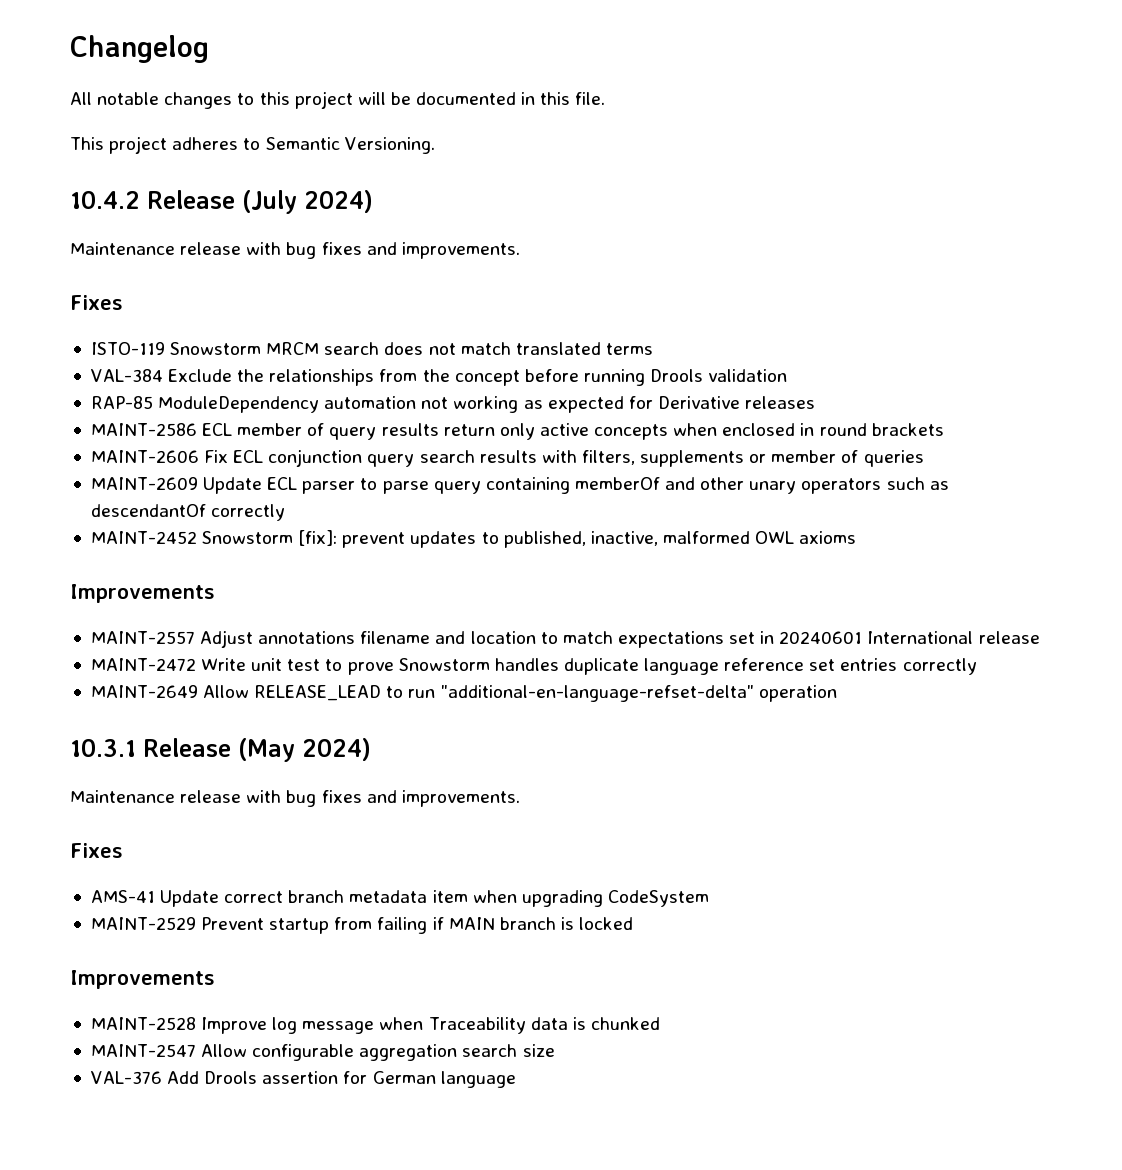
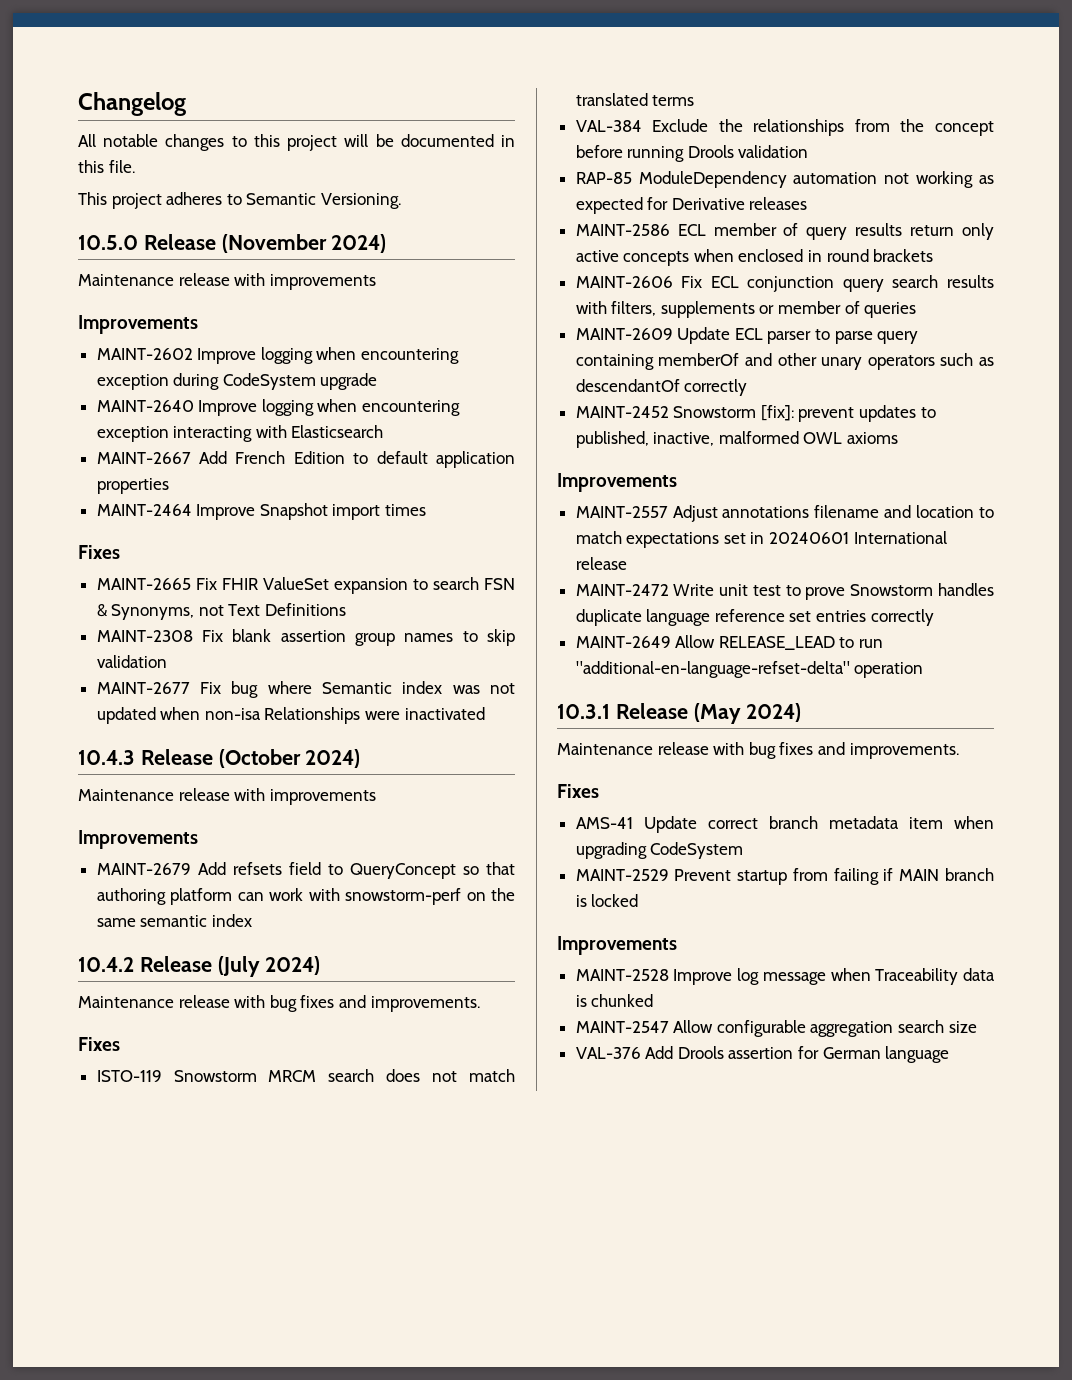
(435, 145) none -> [78,234,387,253] [78,273,376,290] [78,315,198,334] [96,347,460,364] [96,373,378,390] [96,399,461,416] [96,425,384,442] [96,451,515,468] [96,478,169,494] [96,503,427,520] [78,545,120,559] [96,577,515,594] [96,603,347,620] [96,629,515,646] [96,655,167,668] [96,681,515,698] [96,707,485,724] [78,749,361,768] [78,788,376,805] [78,830,198,849] [96,862,515,879] [96,888,515,905] [96,914,252,927] // 10.5.0 Release (November 2024) // Maintenance release with improvements // Improvements // MAINT-2602 Improve logging when encountering exception during CodeSystem upgrade // MAINT-2640 Improve logging when encountering exception interacting with Elasticsearch // MAINT-2667 Add French Edition to default application properties // MAINT-2464 Improve Snapshot import times // Fixes // MAINT-2665 Fix FHIR ValueSet expansion to search FSN & Synonyms, not Text Definitions // MAINT-2308 Fix blank assertion group names to skip validation // MAINT-2677 Fix bug where Semantic index was not updated when non-isa Relationships were inactivated // 10.4.3 Release (October 2024) // Maintenance release with improvements // Improvements // MAINT-2679 Add refsets field to QueryConcept so that authoring platform can work with snowstorm-perf on the same semantic index

